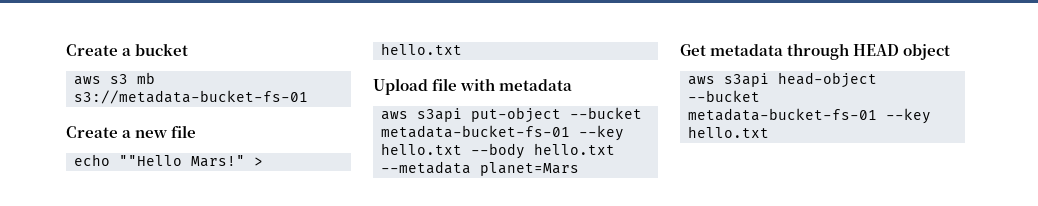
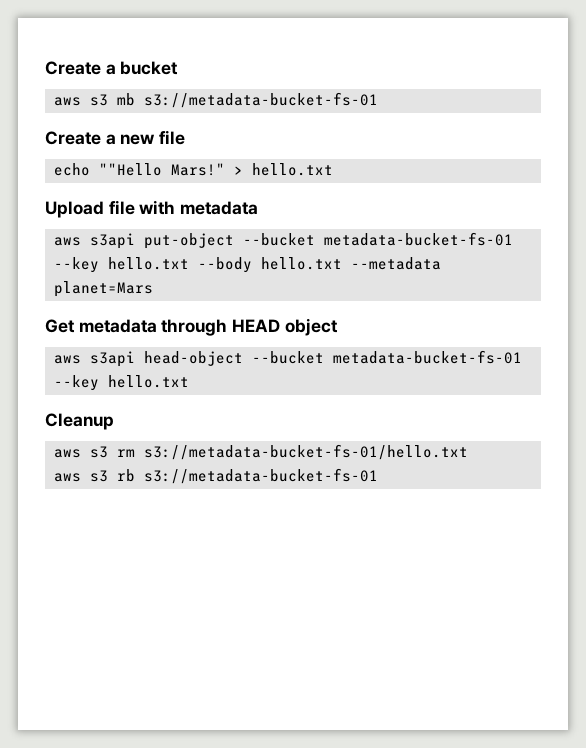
(770, 132) none -> [45,413,114,430] [54,444,468,460] [54,468,378,484] // Cleanup // aws s3 rm s3://metadata-bucket-fs-01/hello.txt // aws s3 rb s3://metadata-bucket-fs-01

